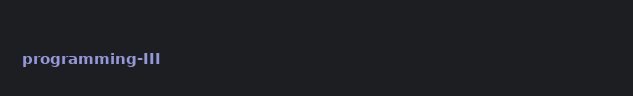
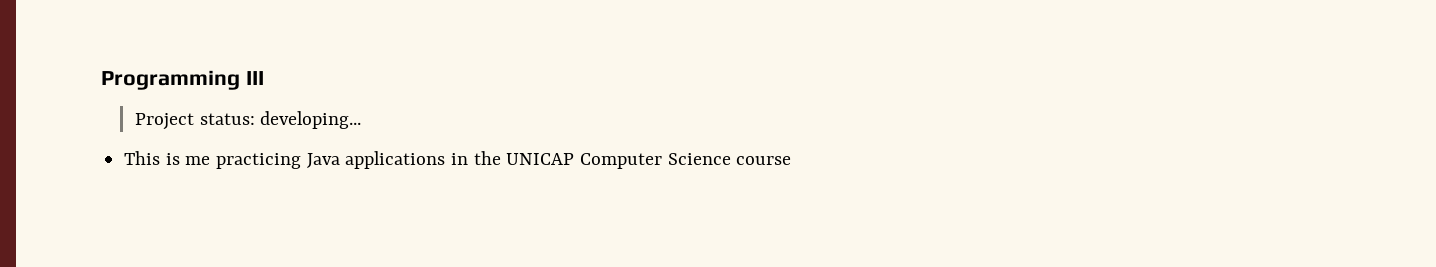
[22,53,161,67] programming-III -> [101,70,264,90] [134,111,362,130] [124,151,792,169] Programming III // Project status: developing... // This is me practicing Java applications in the UNICAP Computer Science course

